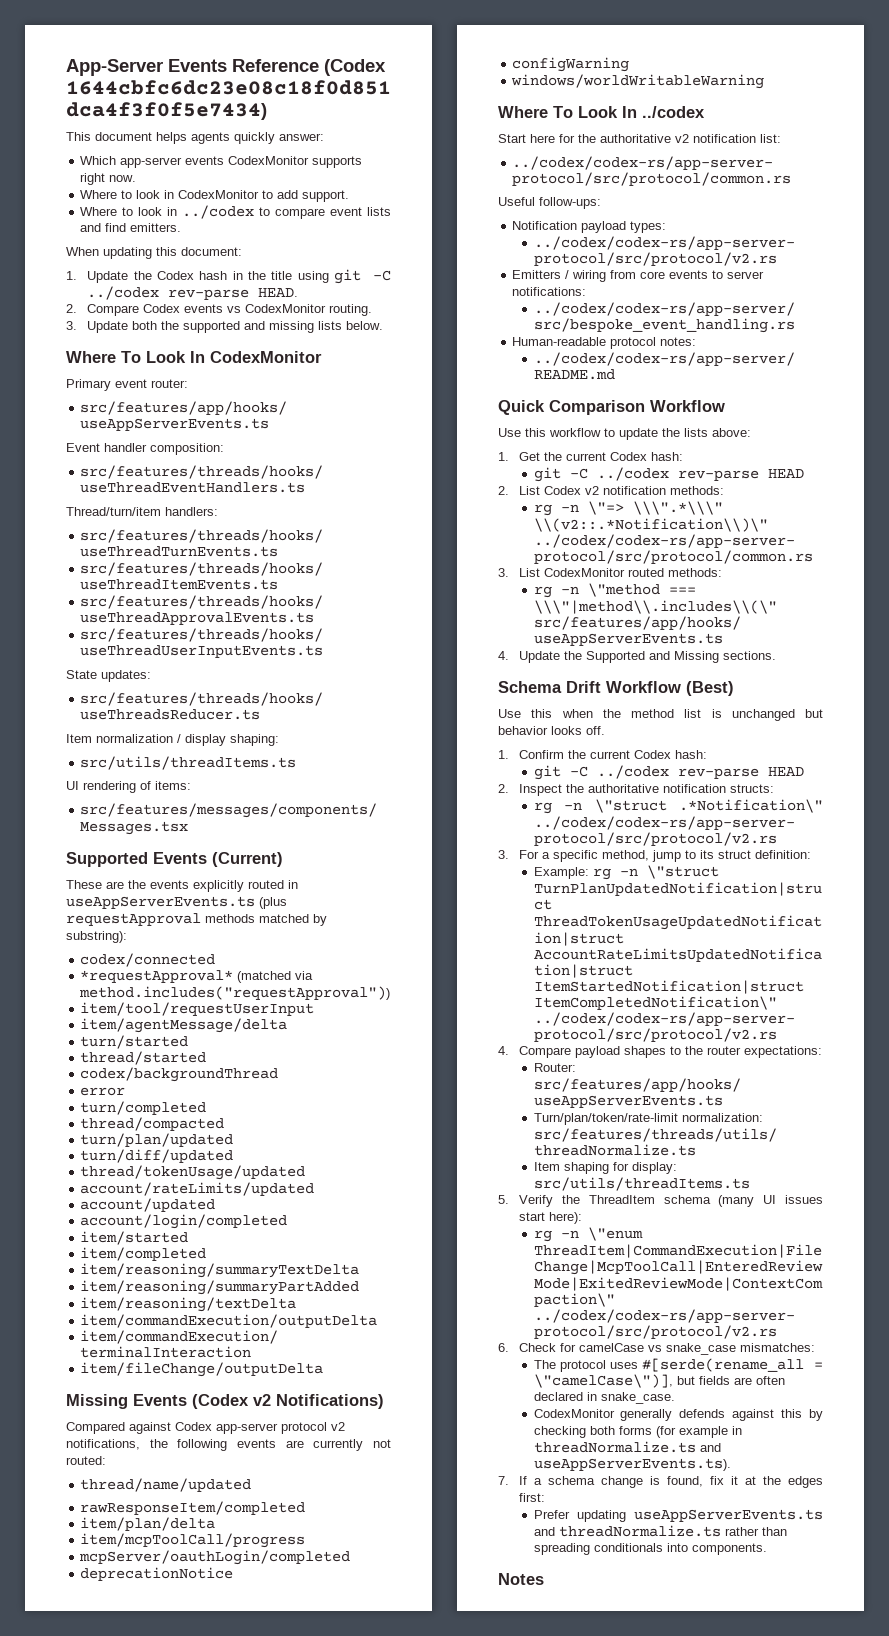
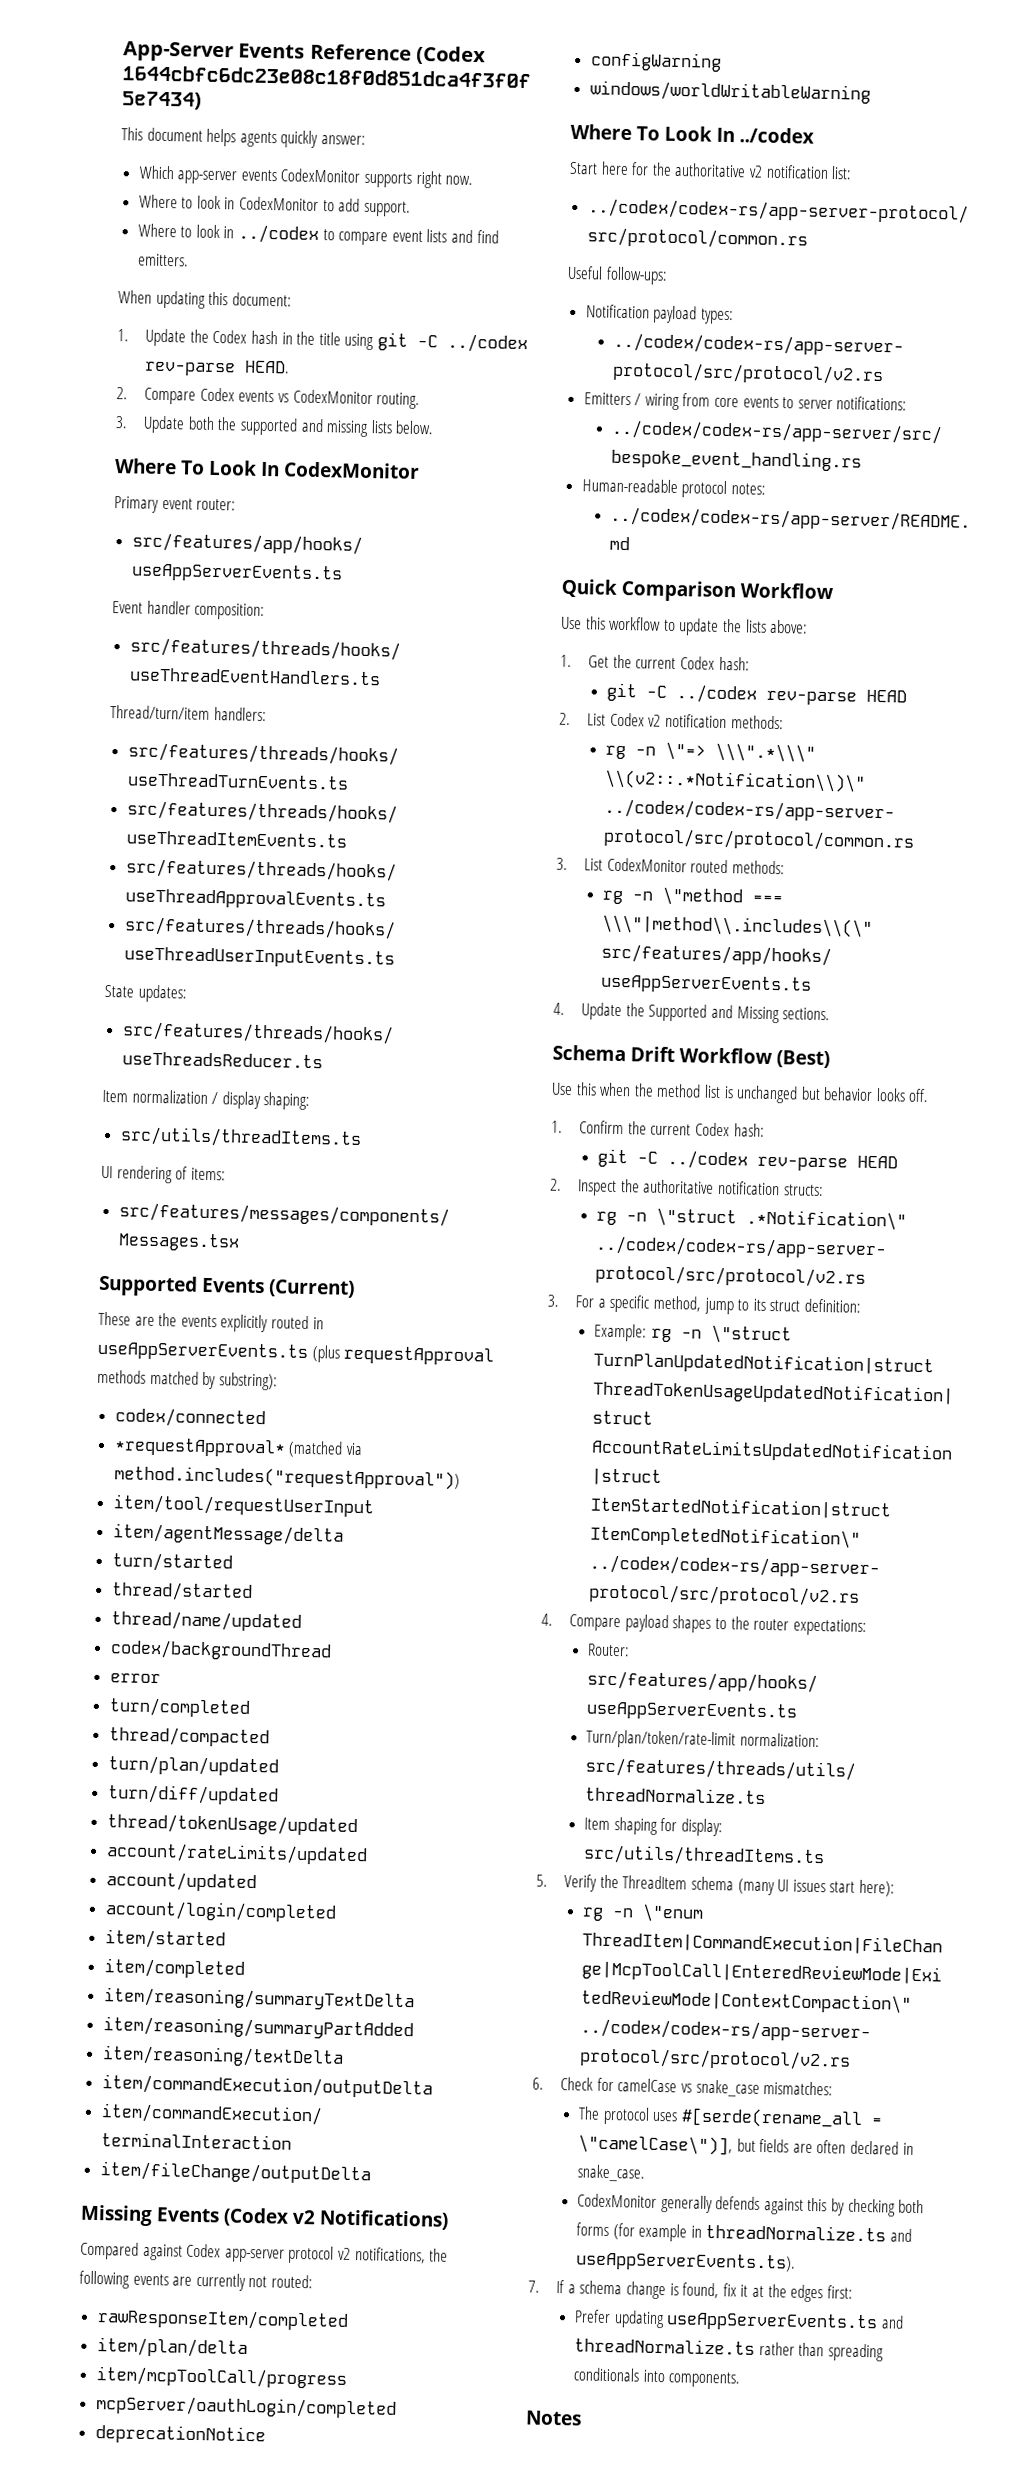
(207, 1058) none -> [110,1610,302,1632] // thread/name/updated
[80,1478,252,1492] // thread/name/updated -> (313, 2281) none

